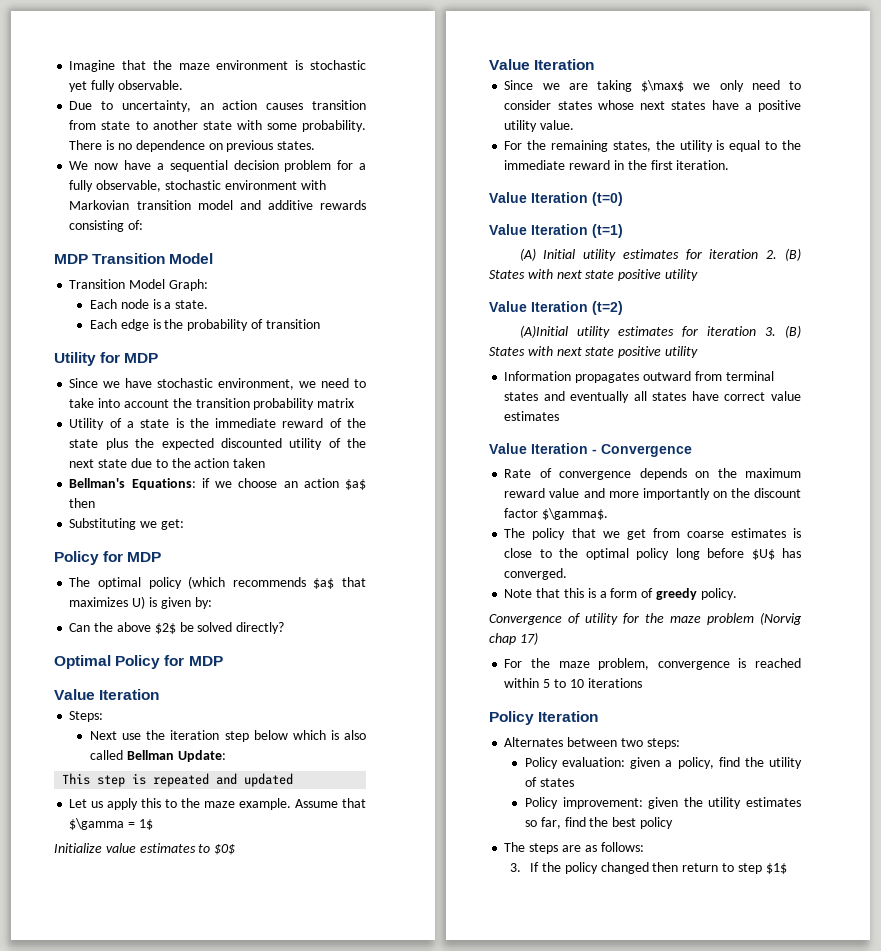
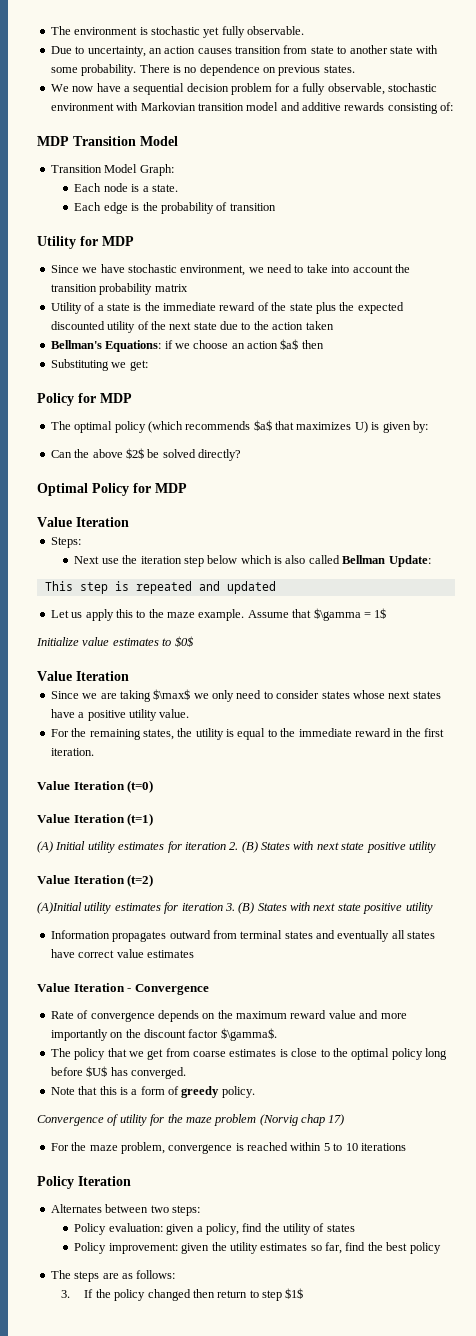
[69,60,210,72] Imagine that the maze -> [50,26,71,35] The

